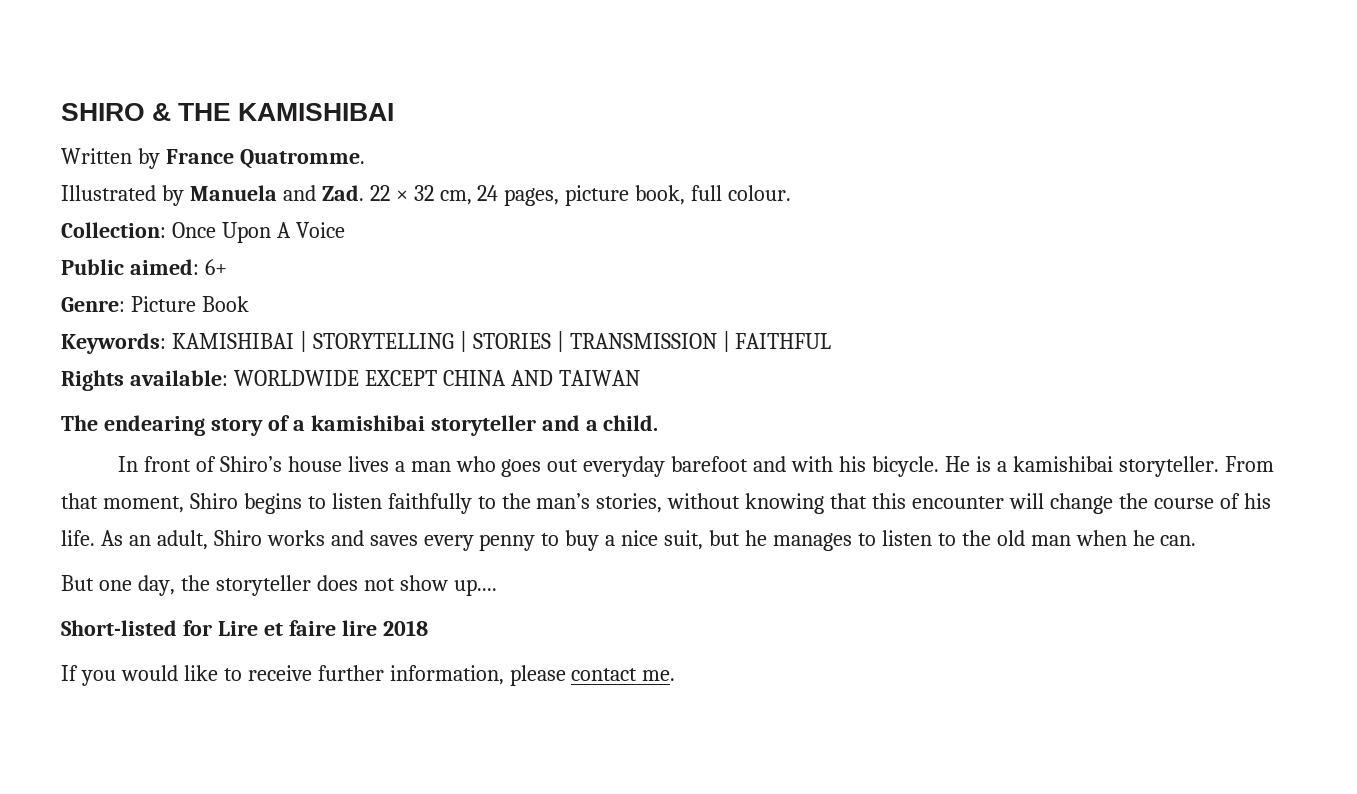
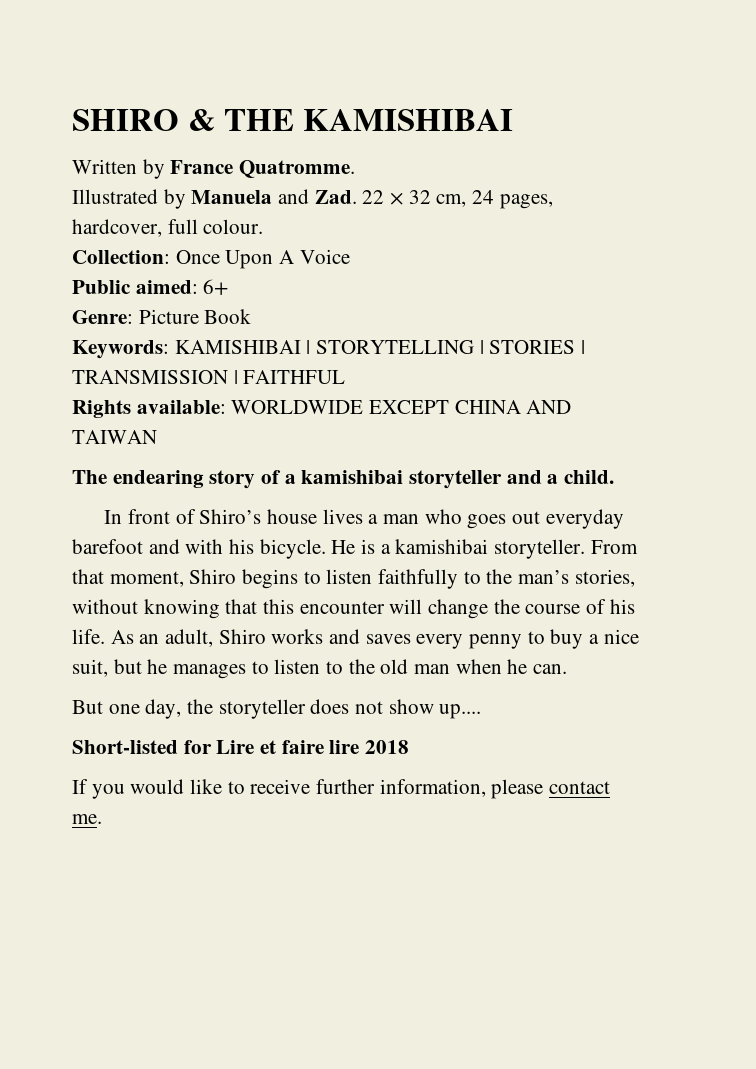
[565,185,686,206] picture book, -> [72,219,162,237] hardcover,

